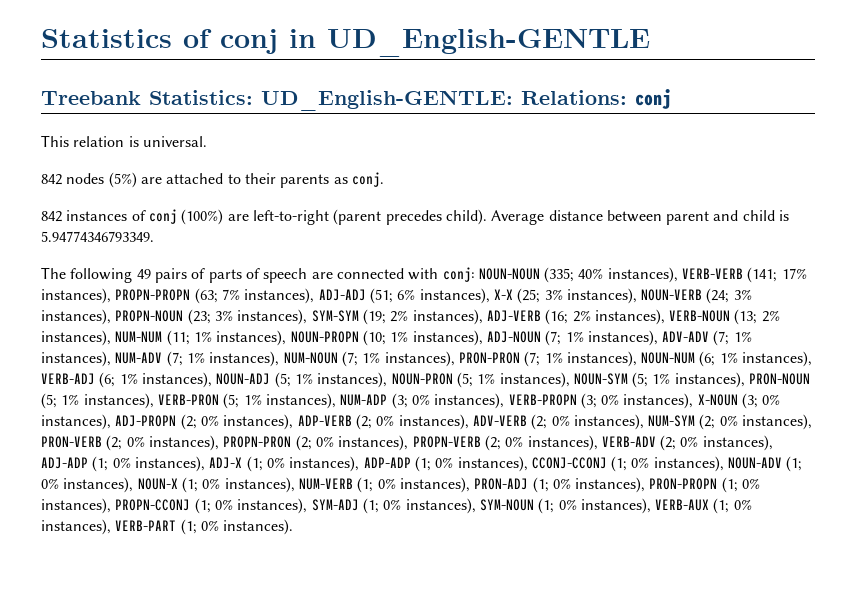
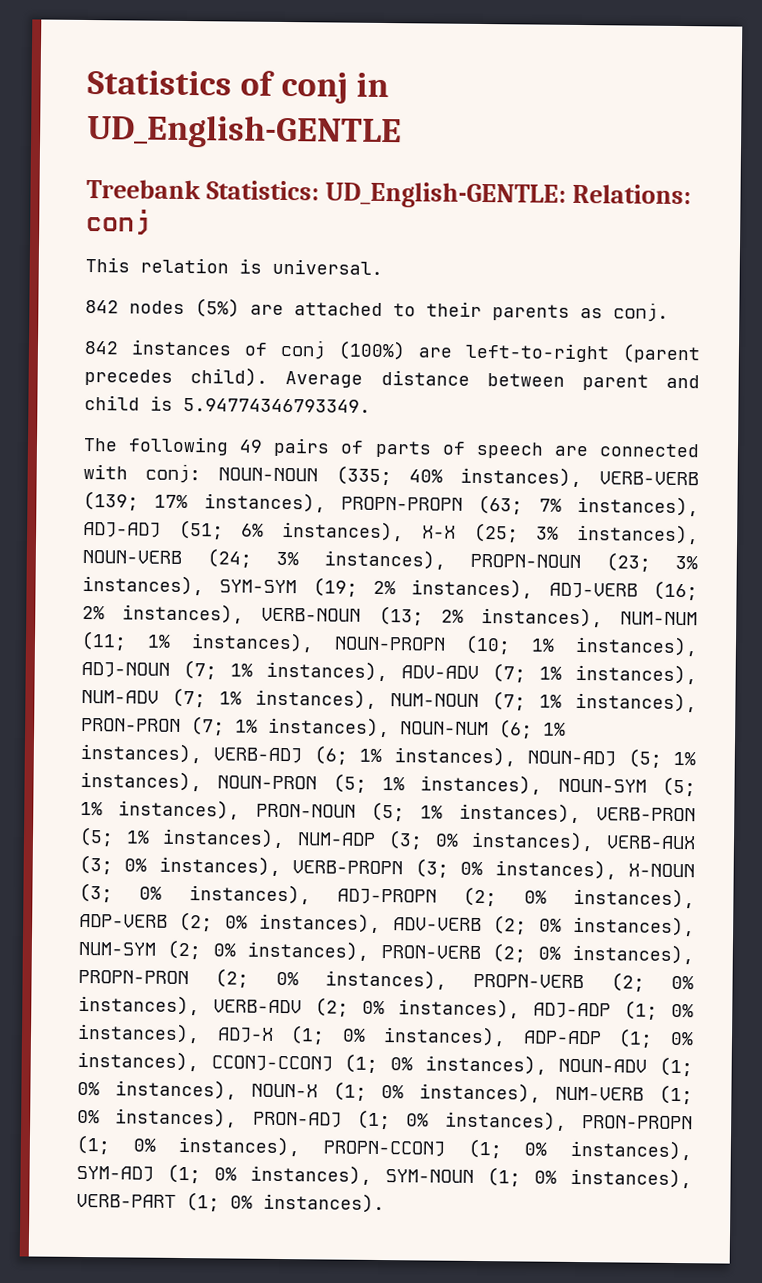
[747,267,778,283] (141; -> [83,490,139,511] (139;
(505, 401) none -> [606,835,696,850] [79,854,281,876] VERB-AUX (3; 0% instances),
[655,498,752,514] [41,519,111,535] VERB-AUX (1; 0% instances), -> (692, 1178) none

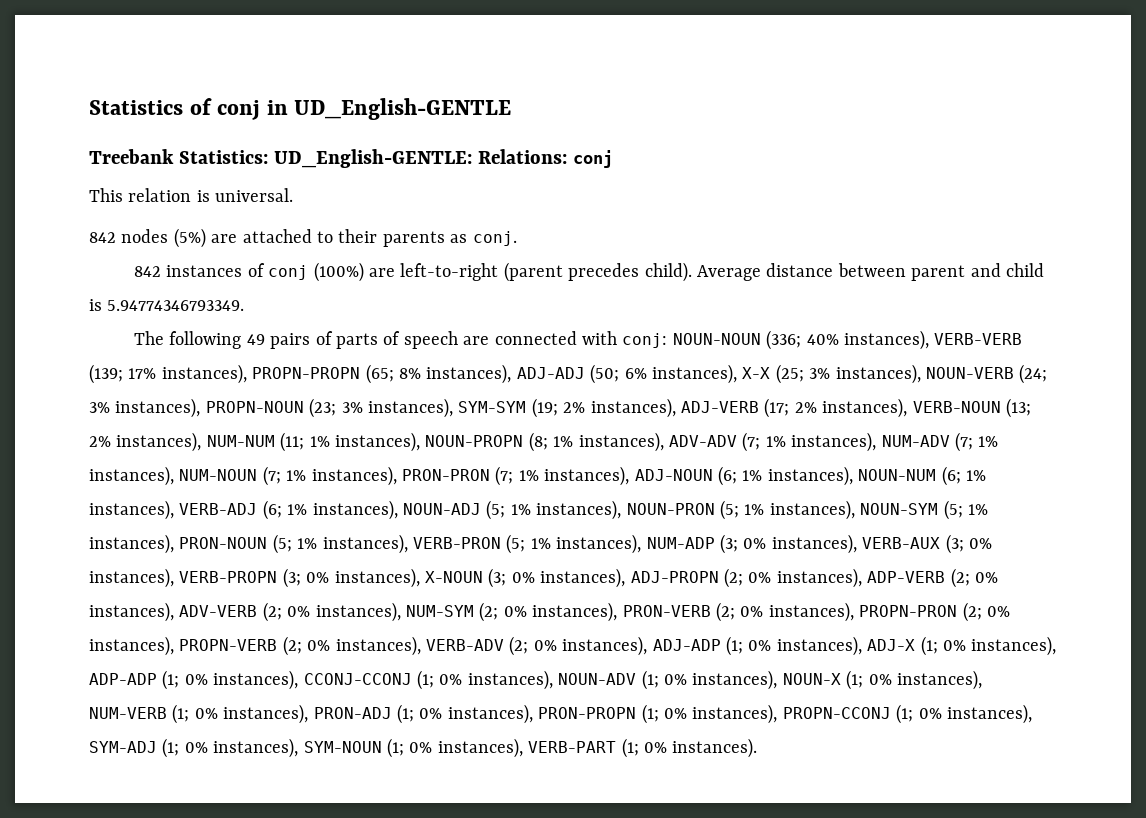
[335,465,392,486] (335; -> [766,330,802,350] (336;
[478,494,562,515] (63; 7% -> [365,364,421,384] (65; 8%
[178,519,224,540] (51; -> [590,364,620,384] (50;
[653,580,698,601] (16; -> [764,398,790,418] (17;
[465,634,698,657] [81,660,217,680] (10; 1% instances), ADJ-NOUN (7; -> [528,432,548,452] (8;
(390, 727) none -> [634,466,853,486] ADJ-NOUN (6; 1% instances),

